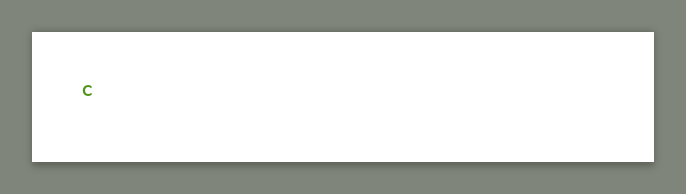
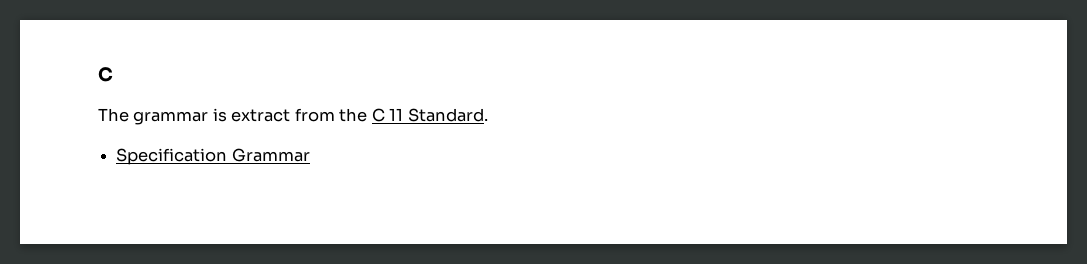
[82,84,93,97] C -> [98,67,113,82] [98,108,488,125] [116,148,310,165] C // The grammar is extract from the C 11 Standard. // Specification Grammar

